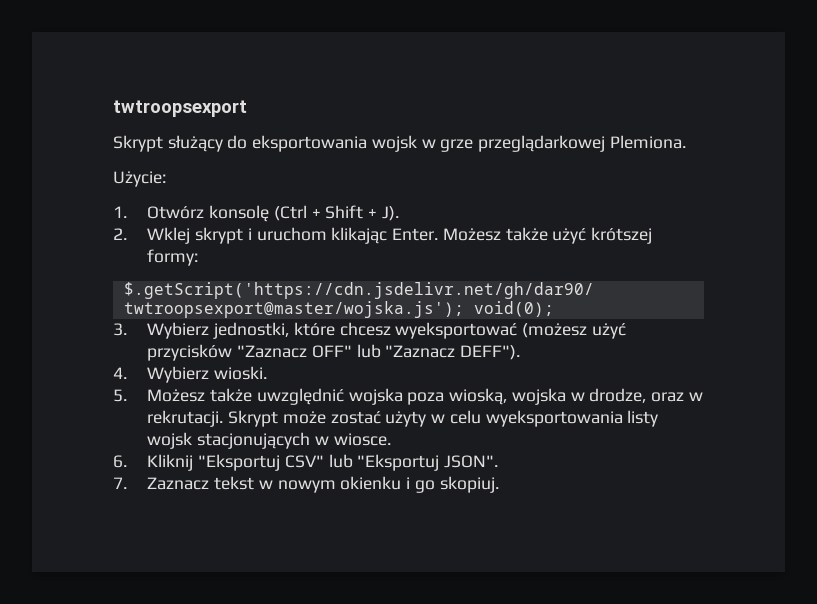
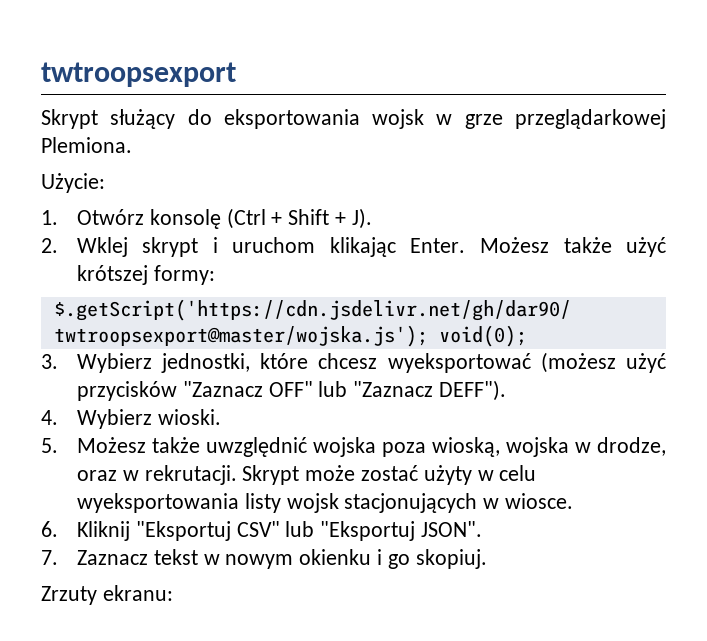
(499, 484) none -> [41,585,173,605] // Zrzuty ekranu:

